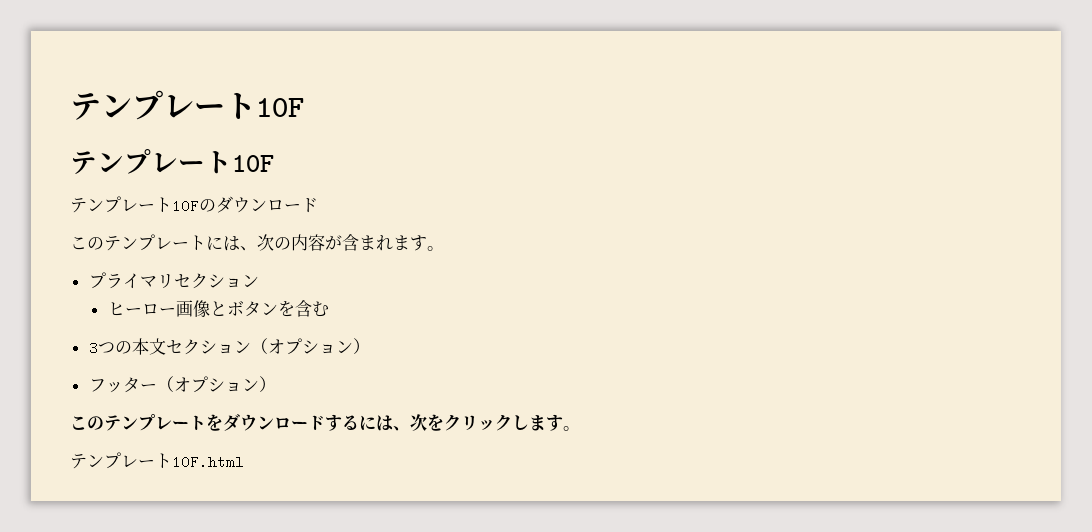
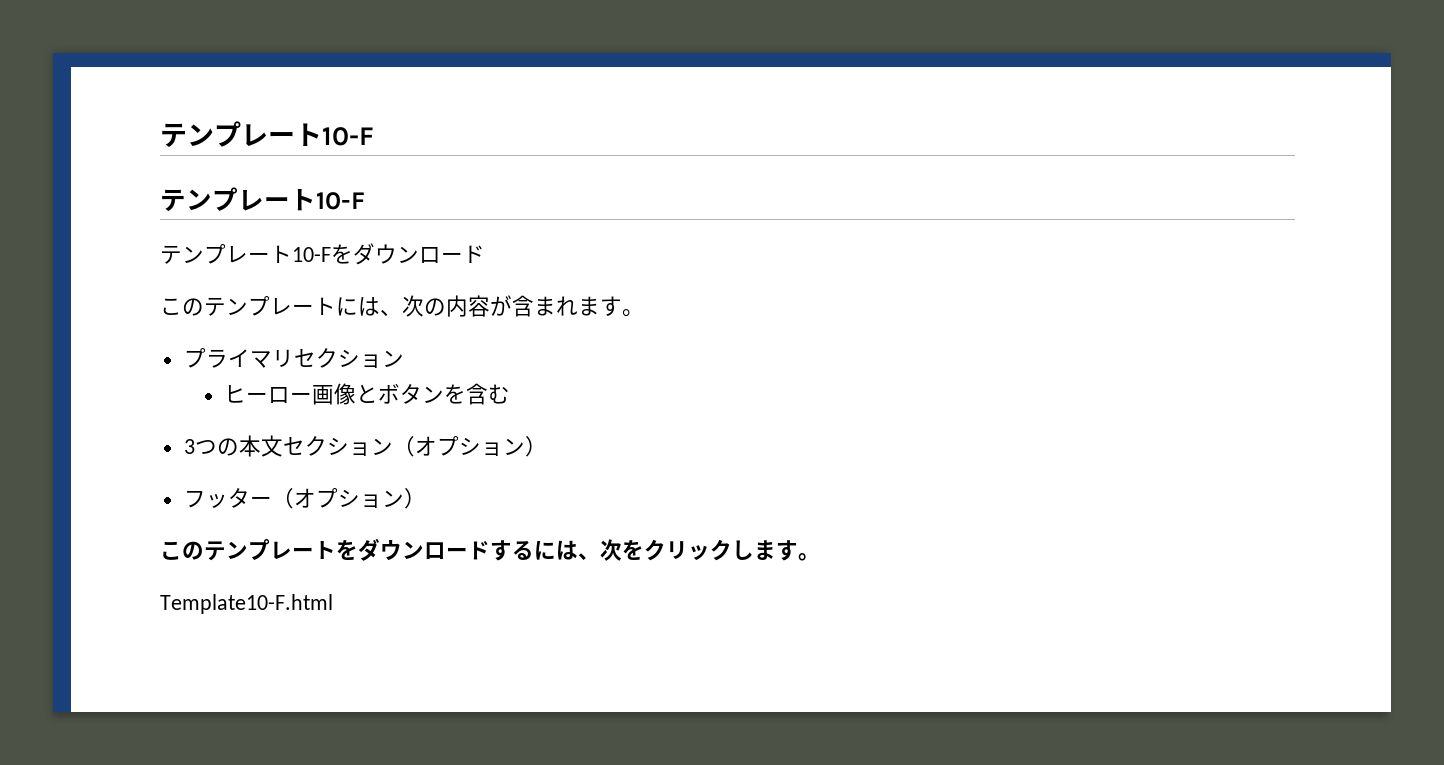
[70,90,304,120] [70,149,274,174] [70,196,216,213] テンプレート10F // テンプレート10F // テンプレート10Fの -> [160,121,374,147] [160,187,365,212] [160,244,353,264] テンプレート10-F // テンプレート10-F // テンプレート10-Fを
[70,452,244,469] テンプレート10F.html -> [160,594,333,614] Template10-F.html

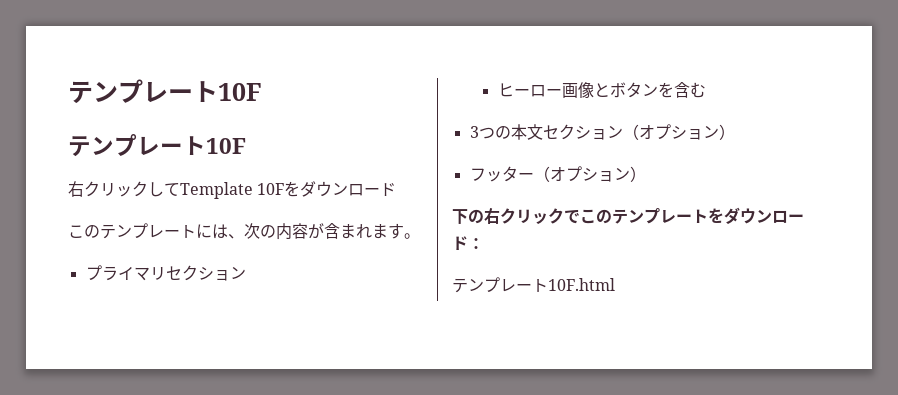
[160,121,374,147] [160,187,365,212] [160,244,331,264] テンプレート10-F // テンプレート10-F // テンプレート10-F -> [68,79,262,104] [68,134,246,157] [68,181,285,199] テンプレート10F // テンプレート10F // 右クリックしてTemplate 10F
(426, 498) none -> [452,208,580,224] 下の右クリックで
[490,539,820,561] [160,594,333,614] するには、次をクリックします。 // Template10-F.html -> [468,238,484,249] [452,277,615,293] ： // テンプレート10F.html

